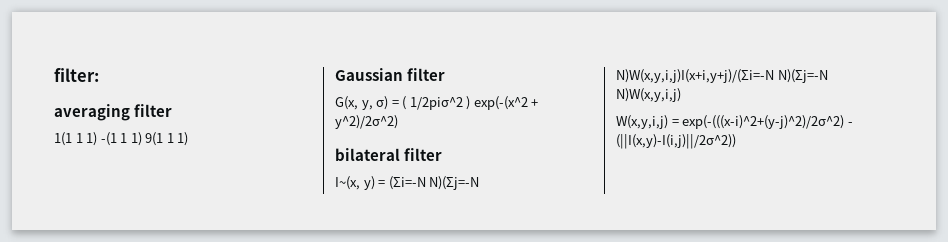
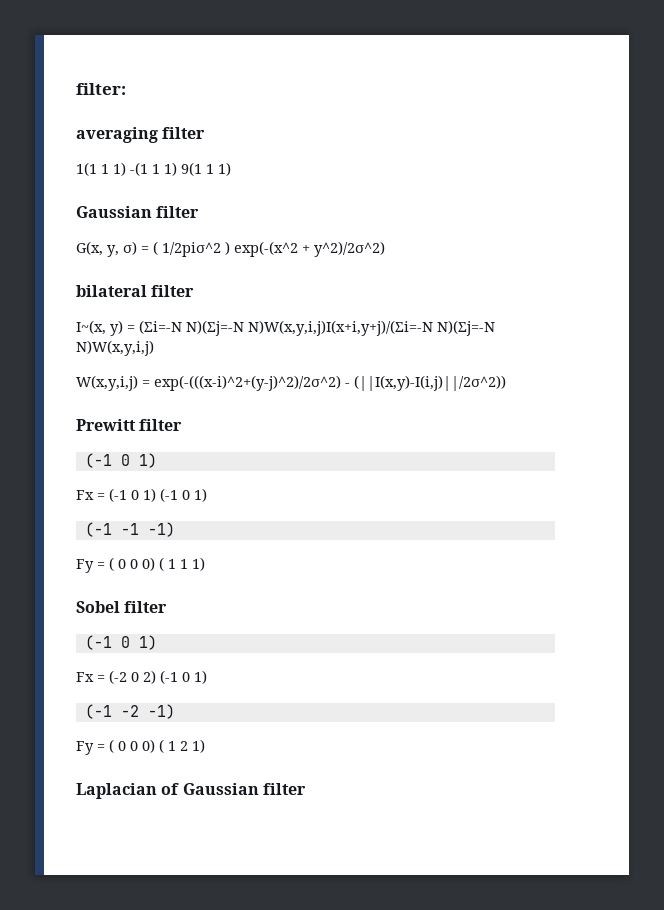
(736, 141) none -> [76,419,183,431] [84,453,157,468] [76,488,207,502] [84,522,175,537] [76,557,205,573] [76,601,168,613] [84,635,157,650] [76,670,207,684] [84,704,175,719] [76,739,205,755] [76,783,306,799] // Prewitt filter // (-1 0 1) // Fx = (-1 0 1) (-1 0 1) // (-1 -1 -1) // Fy = ( 0 0 0) ( 1 1 1) // Sobel filter // (-1 0 1) // Fx = (-2 0 2) (-1 0 1) // (-1 -2 -1) // Fy = ( 0 0 0) ( 1 2 1) // Laplacian of Gaussian filter

